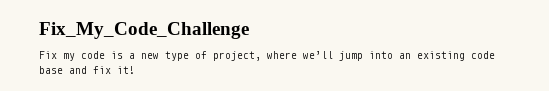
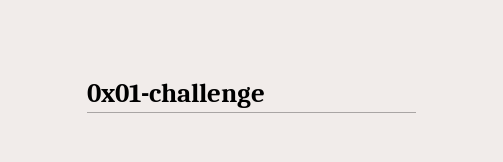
[39,22,249,39] [39,51,495,61] [39,66,135,74] Fix_My_Code_Challenge // Fix my code is a new type of project, where we’ll jump into an existing code base and fix it! -> [87,83,265,108] 0x01-challenge

